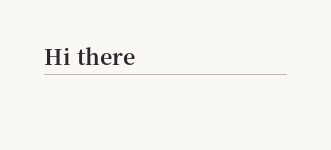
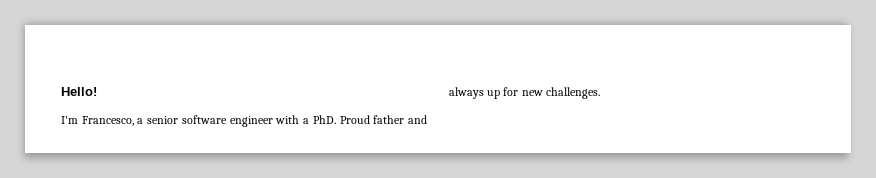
[44,47,135,65] Hi there -> [61,87,97,96] [61,115,427,127] [449,87,600,99] Hello! // I'm Francesco, a senior software engineer with a PhD. Proud father and always up for new challenges.

